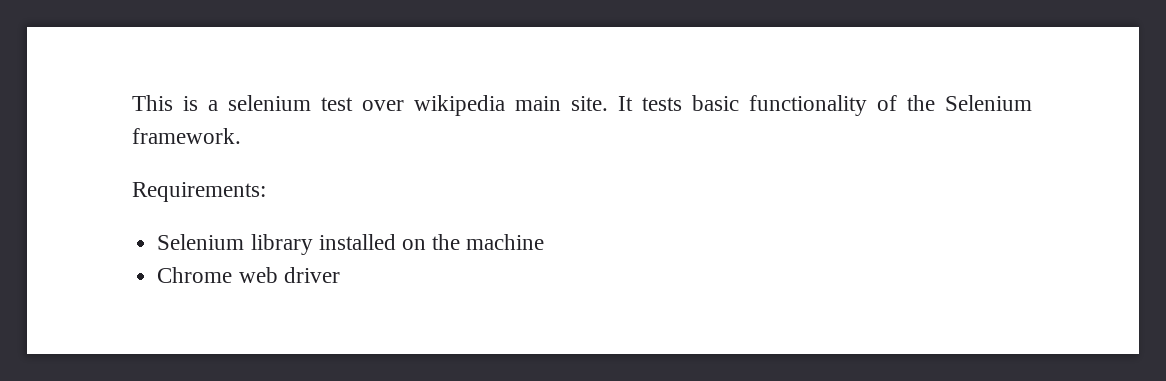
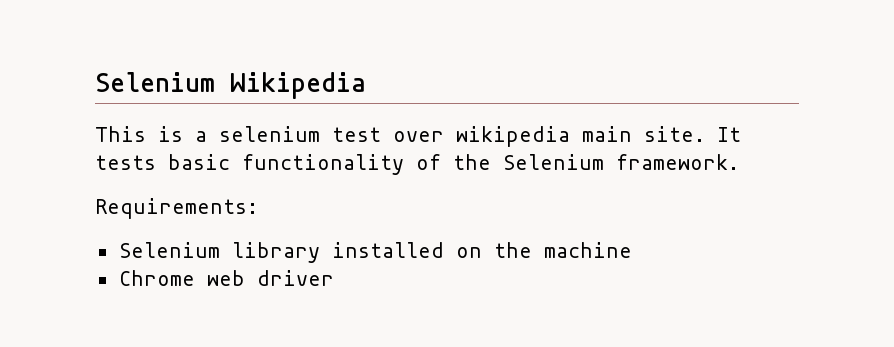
(132, 103) none -> [95,72,366,99] Selenium Wikipedia //

